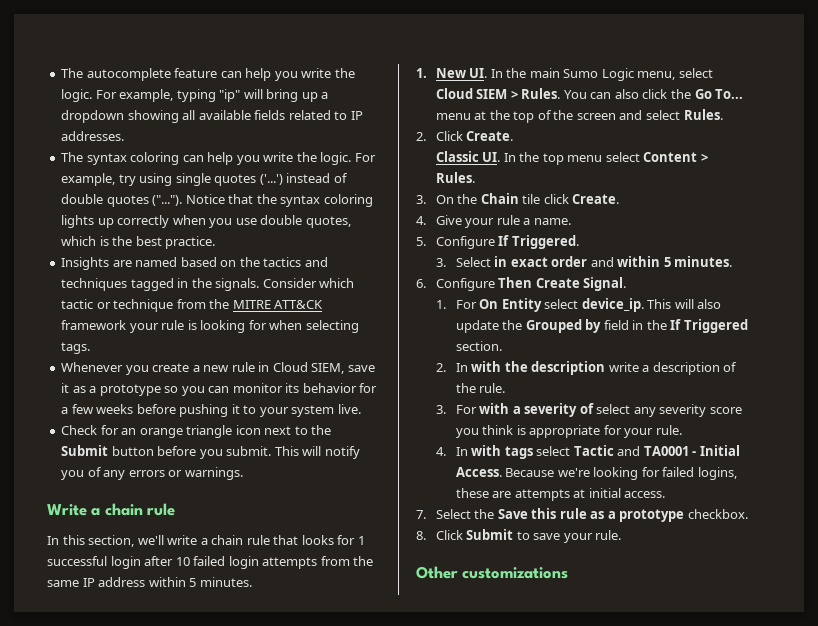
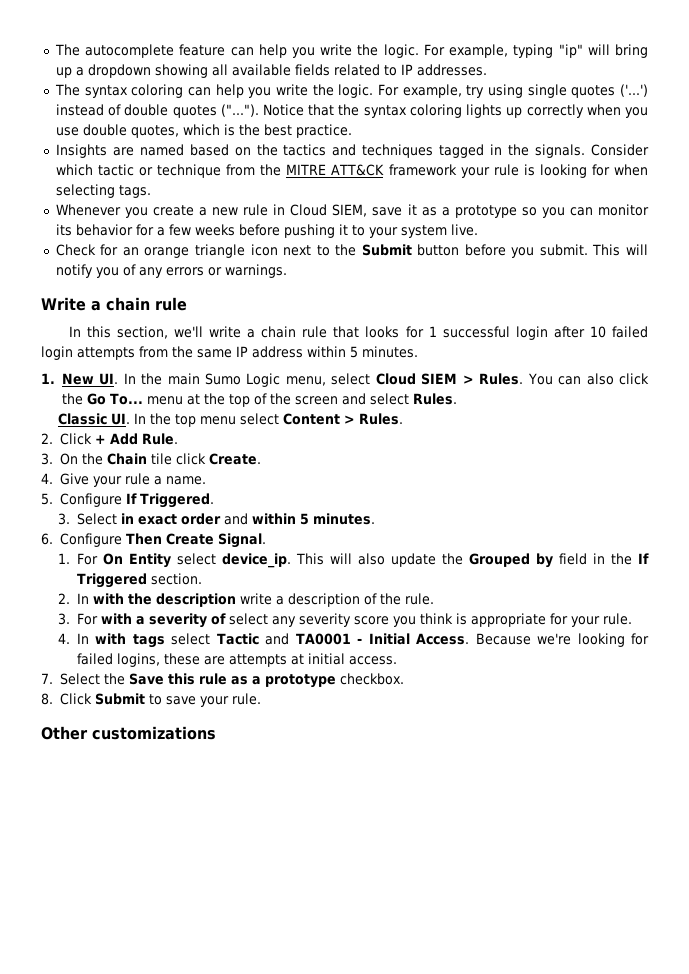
[416,131,514,141] // 2. Click Create. -> (457, 399) none
(475, 177) none -> [41,433,178,445] // 2. Click + Add Rule.

